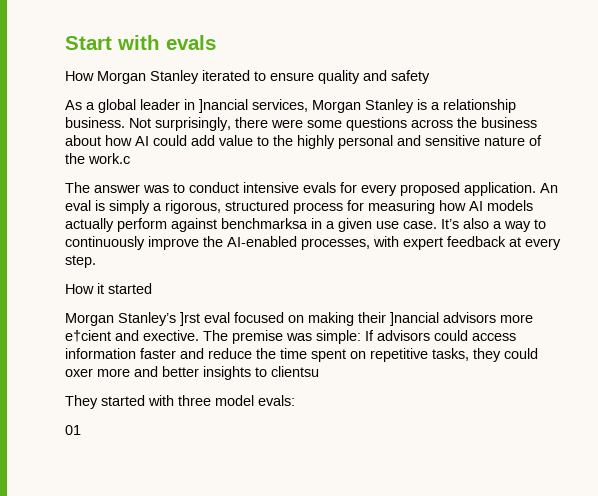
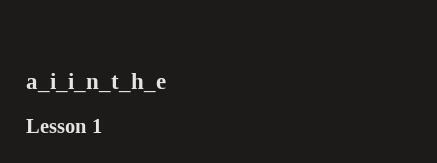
[65,35,216,50] [65,70,430,84] [65,99,516,113] [65,117,537,131] [65,135,542,149] [65,153,130,164] [65,182,558,196] [65,200,533,214] [65,218,546,232] [65,236,561,250] [65,255,96,268] [65,283,152,294] [65,312,533,326] [65,330,516,344] [65,348,538,362] [65,366,319,380] [65,395,295,409] [65,425,81,435] Start with evals // How Morgan Stanley iterated to ensure quality and safety // As a global leader in ]nancial services, Morgan Stanley is a relationship business. Not surprisingly, there were some questions across the business about how AI could add value to the highly personal and sensitive nature of the work.c // The answer was to conduct intensive evals for every proposed application. An eval is simply a rigorous, structured process for measuring how AI models actually perform against benchmarksa in a given use case. It’s also a way to continuously improve the AI-enabled processes, with expert feedback at every step. // How it started // Morgan Stanley’s ]rst eval focused on making their ]nancial advisors more e†cient and exective. The premise was simple: If advisors could access information faster and reduce the time spent on repetitive tasks, they could oxer more and better insights to clientsu // They started with three model evals: // 01 -> [26,73,166,93] [26,119,102,133] a_i_i_n_t_h_e // Lesson 1

